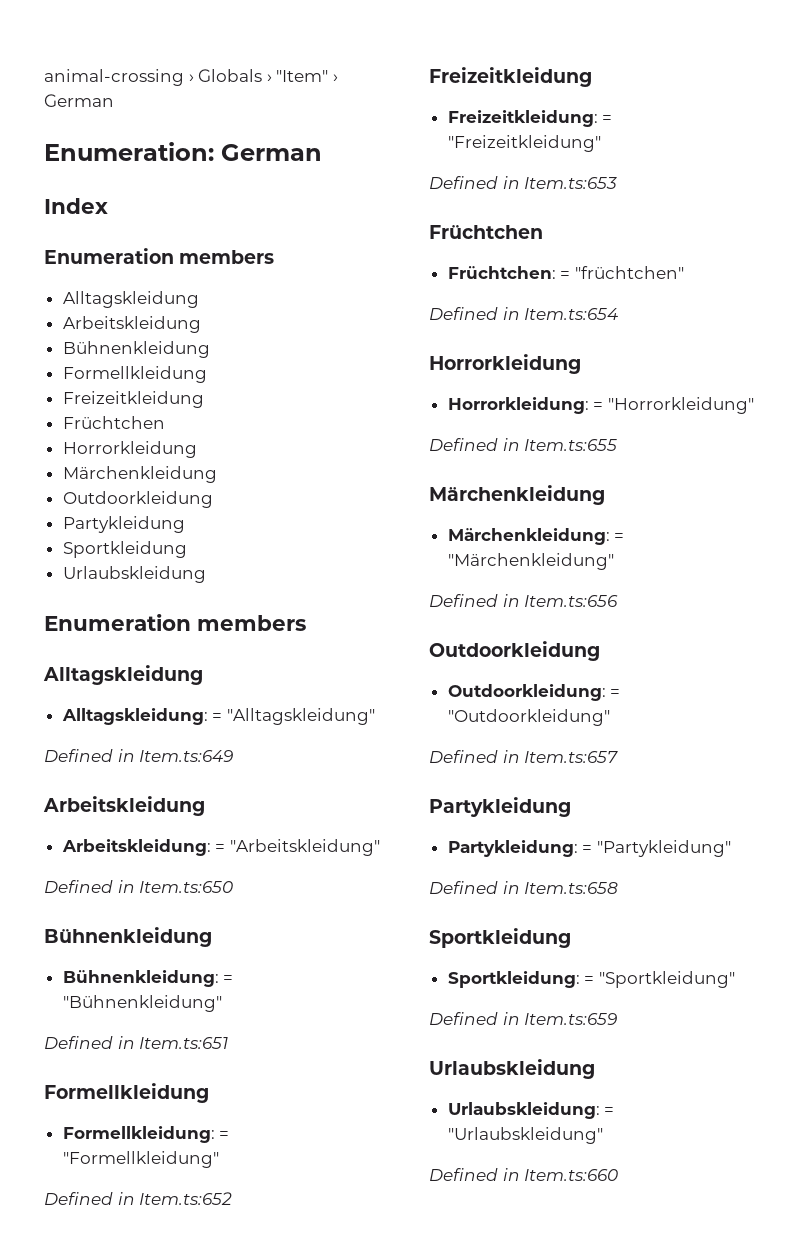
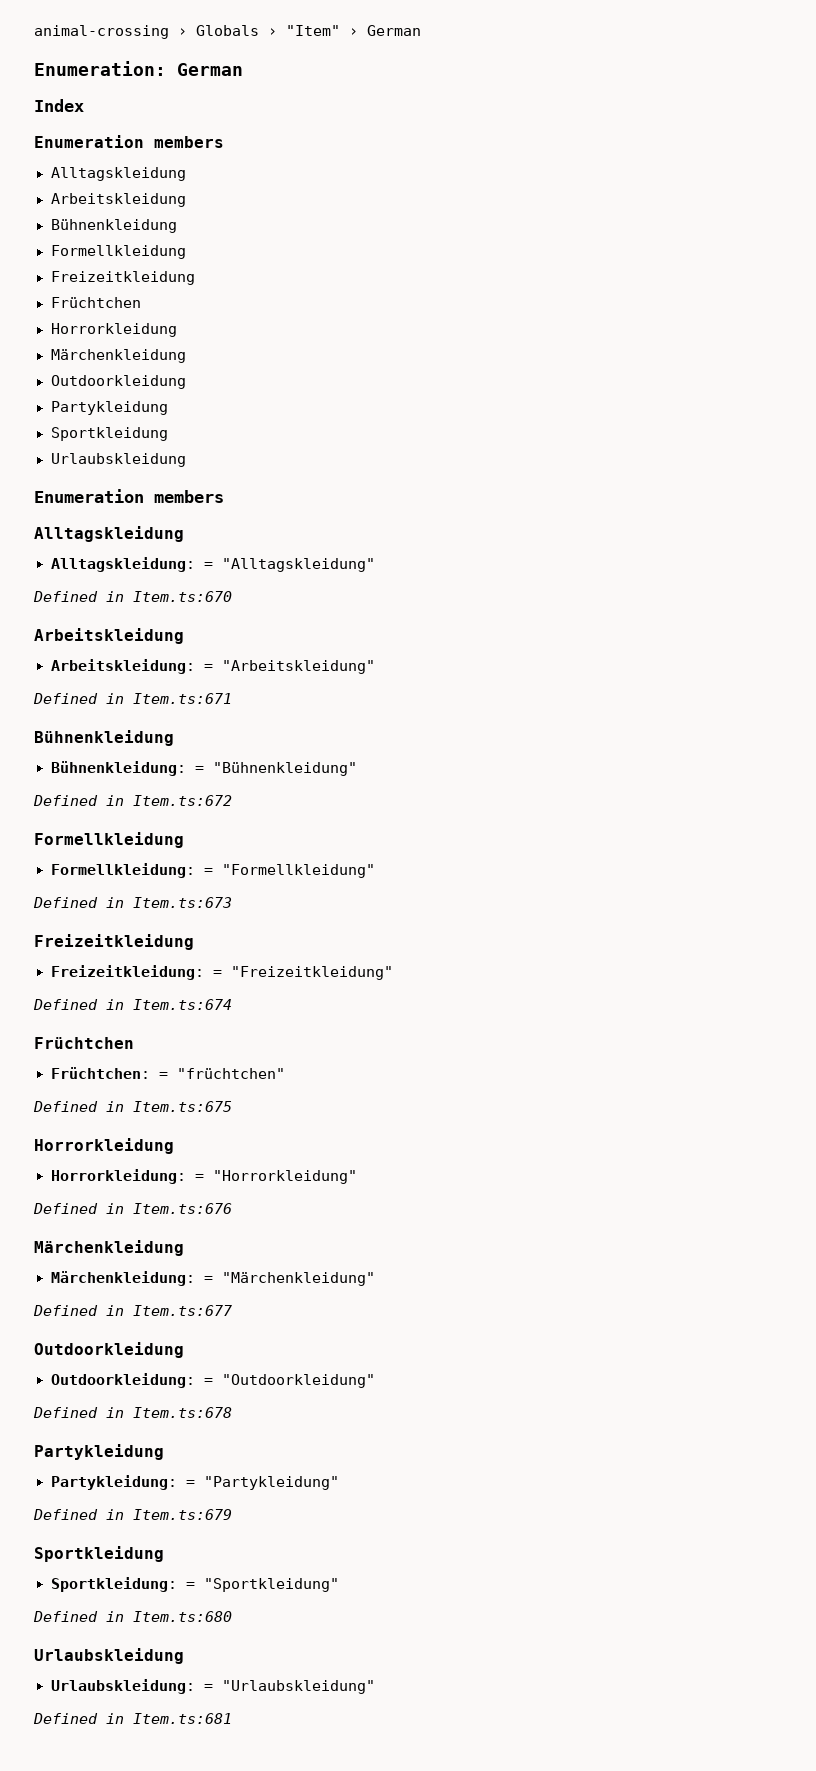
[139,750,234,762] Item.ts:649 -> [133,591,232,602] Item.ts:670
[139,881,234,893] Item.ts:650 -> [133,693,232,704] Item.ts:671
[139,1037,229,1049] Item.ts:651 -> [133,795,232,806] Item.ts:672
[139,1192,233,1205] Item.ts:652 -> [133,897,232,908] Item.ts:673
[524,177,618,189] Item.ts:653 -> [133,999,232,1010] Item.ts:674
[524,308,619,320] Item.ts:654 -> [133,1101,232,1112] Item.ts:675
[524,439,618,451] Item.ts:655 -> [133,1203,232,1214] Item.ts:676
[524,595,619,607] Item.ts:656 -> [133,1305,232,1316] Item.ts:677
[524,751,619,763] Item.ts:657 -> [133,1407,232,1418] Item.ts:678
[524,882,619,894] Item.ts:658 -> [133,1509,232,1520] Item.ts:679
[524,1013,618,1025] Item.ts:659 -> [133,1611,232,1622] Item.ts:680
[524,1169,619,1181] Item.ts:660 -> [133,1713,232,1724] Item.ts:681

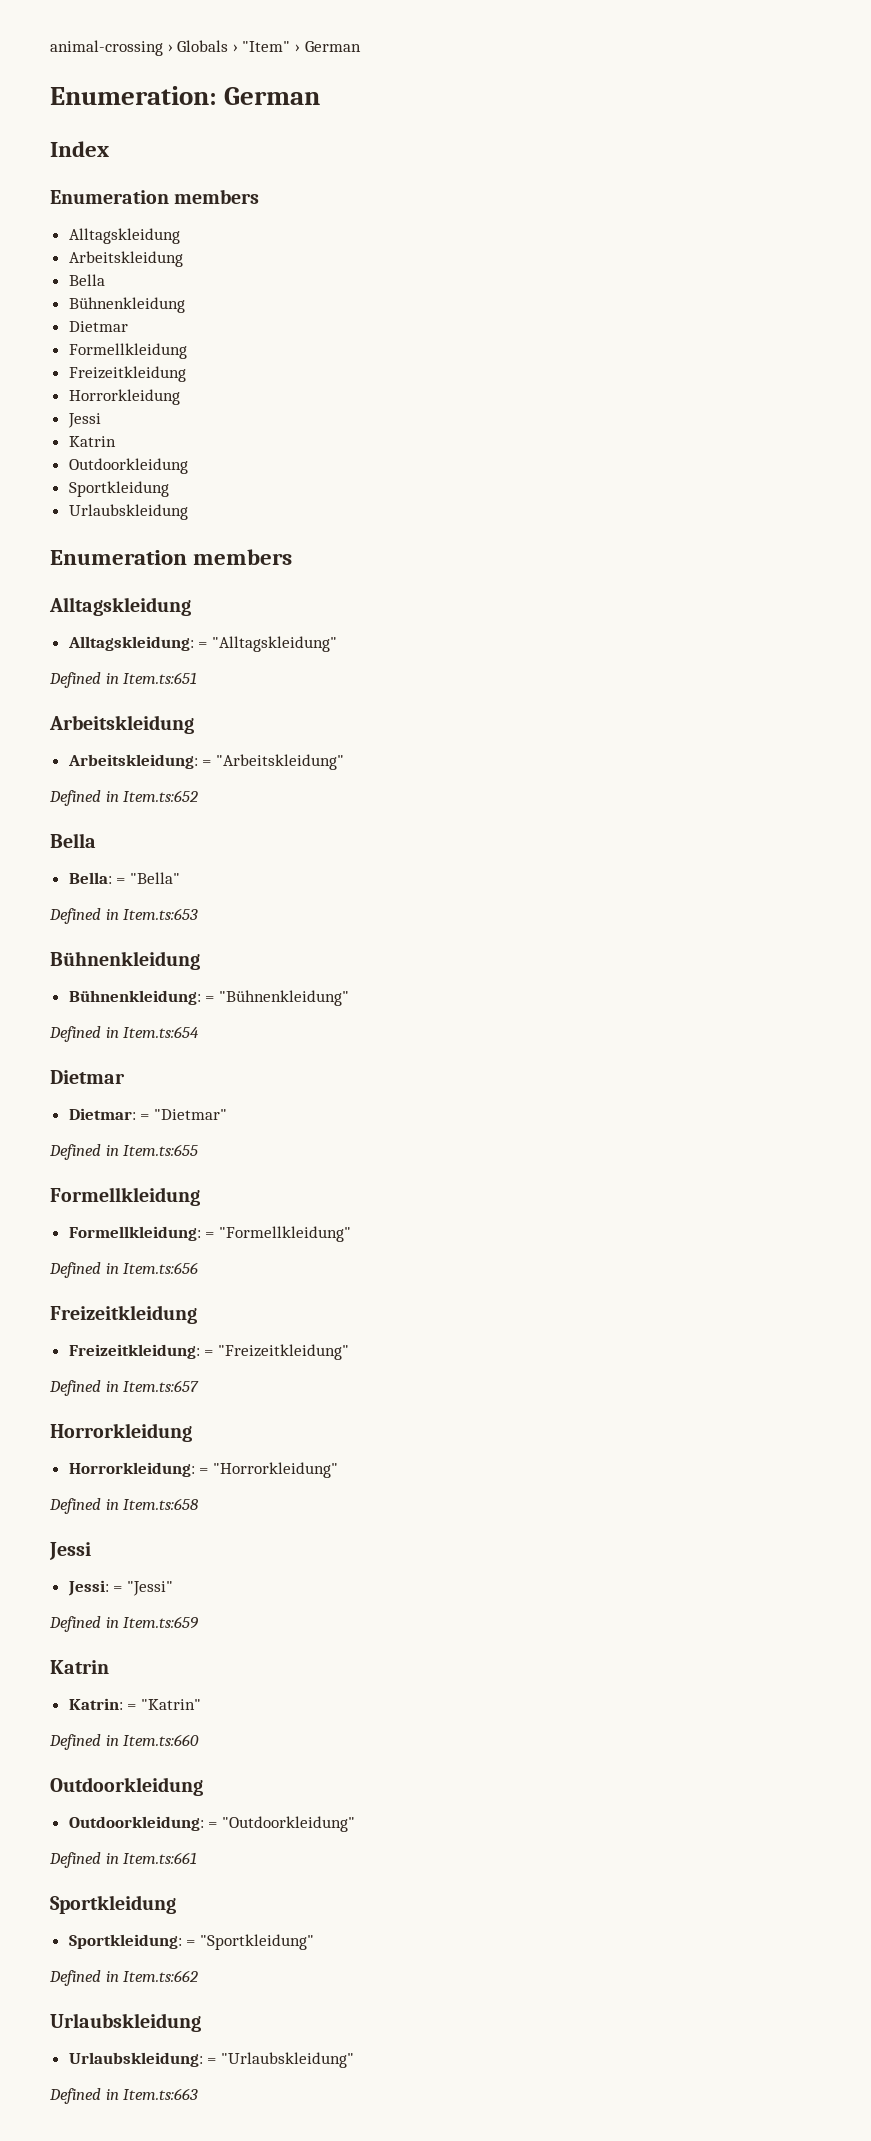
[50,219,177,233] // Bühnenkleidung -> [68,274,105,286] [68,297,185,313] [68,321,128,332] // Bella // Bühnenkleidung // Dietmar
[50,297,141,308] [50,323,177,337] [50,349,186,363] [50,375,186,389] [50,401,168,415] // Früchtchen // Horrorkleidung // Märchenkleidung // Outdoorkleidung // Partykleidung -> [68,389,180,405] [67,413,101,428] [68,436,116,447] [68,458,188,474] // Horrorkleidung // Jessi // Katrin // Outdoorkleidung
[133,591,232,602] Item.ts:670 -> [123,672,198,684] Item.ts:651
[133,693,232,704] Item.ts:671 -> [123,790,199,802] [50,833,96,848] [68,872,180,884] [49,908,199,924] Item.ts:652 // Bella // Bella: = "Bella" // Defined in Item.ts:653
[133,795,232,806] Item.ts:672 -> [123,1026,200,1038] [50,1070,125,1084] [68,1108,227,1120] [49,1144,199,1160] Item.ts:654 // Dietmar // Dietmar: = "Dietmar" // Defined in Item.ts:655
[133,897,232,908] Item.ts:673 -> [123,1262,199,1274] Item.ts:656
[133,999,232,1010] [34,1037,134,1049] [50,1067,285,1079] [33,1101,232,1112] Item.ts:674 // Früchtchen // Früchtchen: = "früchtchen" // Defined in Item.ts:675 -> [123,1380,200,1392] Item.ts:657
[133,1203,232,1214] [34,1240,184,1256] [50,1271,375,1286] [33,1305,232,1316] Item.ts:676 // Märchenkleidung // Märchenkleidung: = "Märchenkleidung" // Defined in Item.ts:677 -> [123,1498,199,1510] [49,1542,91,1560] [67,1580,173,1596] [49,1616,199,1632] [50,1660,109,1674] [68,1698,201,1710] [49,1734,200,1750] Item.ts:658 // Jessi // Jessi: = "Jessi" // Defined in Item.ts:659 // Katrin // Katrin: = "Katrin" // Defined in Item.ts:660
[133,1407,232,1418] [34,1444,164,1460] [50,1475,339,1490] [33,1509,232,1520] Item.ts:678 // Partykleidung // Partykleidung: = "Partykleidung" // Defined in Item.ts:679 -> [123,1852,198,1864] Item.ts:661
[133,1611,232,1622] Item.ts:680 -> [123,1970,199,1982] Item.ts:662
[133,1713,232,1724] Item.ts:681 -> [123,2088,199,2100] Item.ts:663

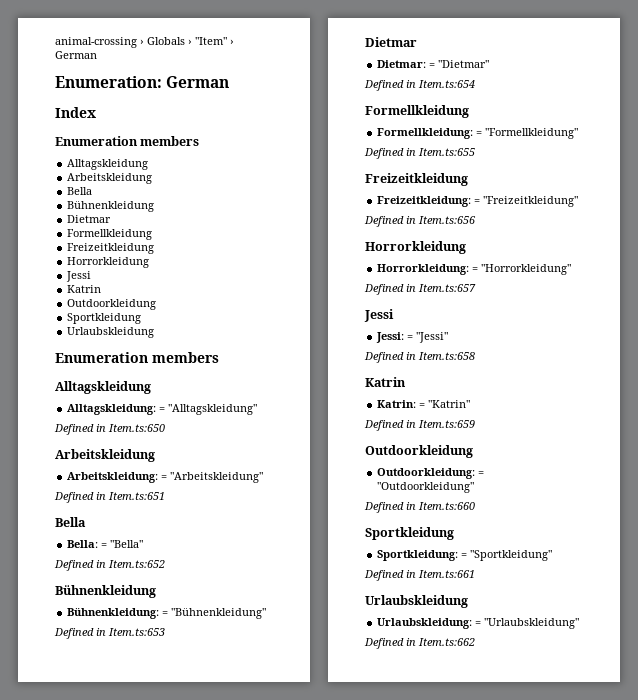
[123,672,198,684] Item.ts:651 -> [108,424,165,432] Item.ts:650
[123,790,199,802] Item.ts:652 -> [108,492,165,500] Item.ts:651
[123,908,199,920] Item.ts:653 -> [108,560,165,568] Item.ts:652
[123,1026,200,1038] Item.ts:654 -> [108,628,165,636] Item.ts:653
[123,1144,199,1156] Item.ts:655 -> [418,80,475,88] Item.ts:654
[123,1262,199,1274] Item.ts:656 -> [418,148,475,156] Item.ts:655
[123,1380,200,1392] Item.ts:657 -> [418,216,476,224] Item.ts:656
[123,1498,199,1510] Item.ts:658 -> [418,284,476,292] Item.ts:657
[123,1616,199,1629] Item.ts:659 -> [418,352,475,360] Item.ts:658
[123,1734,200,1746] Item.ts:660 -> [418,420,475,428] Item.ts:659
[123,1852,198,1864] Item.ts:661 -> [418,502,475,510] Item.ts:660
[123,1970,199,1982] Item.ts:662 -> [418,570,475,578] Item.ts:661
[123,2088,199,2100] Item.ts:663 -> [418,638,475,646] Item.ts:662

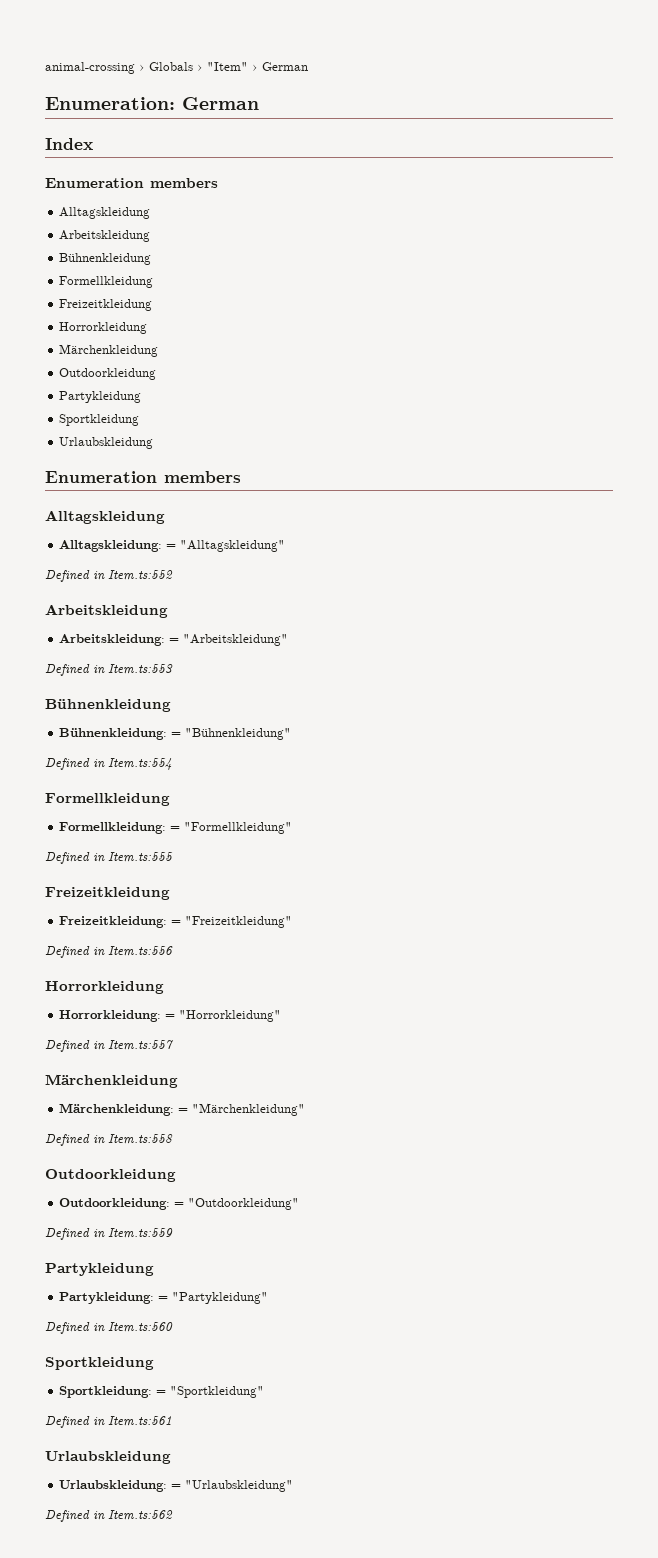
[67,187,93,195] [67,201,155,212] [67,215,112,223] // Bella // Bühnenkleidung // Dietmar -> [59,253,152,265] // Bühnenkleidung
[66,271,92,282] [67,285,102,293] [67,299,157,310] Jessi // Katrin // Outdoorkleidung -> [59,344,159,357] [59,368,157,380] [59,391,142,403] Märchenkleidung // Outdoorkleidung // Partykleidung
[108,424,165,432] Item.ts:650 -> [108,570,173,580] Item.ts:552
[108,492,165,500] [55,517,86,527] [67,540,144,548] [54,560,165,571] Item.ts:651 // Bella // Bella: = "Bella" // Defined in Item.ts:652 -> [108,664,173,674] Item.ts:553
[108,628,165,636] [365,37,417,47] [377,60,490,68] [364,80,475,91] Item.ts:653 // Dietmar // Dietmar: = "Dietmar" // Defined in Item.ts:654 -> [108,758,172,770] Item.ts:554
[418,148,475,156] Item.ts:655 -> [108,852,173,862] Item.ts:555
[418,216,476,224] Item.ts:656 -> [108,946,173,956] Item.ts:556
[418,284,476,292] [364,309,394,322] [376,332,449,343] [364,352,475,363] [365,377,406,387] [377,400,471,408] [364,420,475,431] Item.ts:657 // Jessi // Jessi: = "Jessi" // Defined in Item.ts:658 // Katrin // Katrin: = "Katrin" // Defined in Item.ts:659 -> [108,1040,174,1050] [45,1074,178,1088] [59,1103,306,1116] [45,1134,173,1146] Item.ts:557 // Märchenkleidung // Märchenkleidung: = "Märchenkleidung" // Defined in Item.ts:558
[418,502,475,510] Item.ts:660 -> [108,1228,173,1238] [45,1263,154,1276] [59,1292,269,1304] [45,1322,173,1334] Item.ts:559 // Partykleidung // Partykleidung: = "Partykleidung" // Defined in Item.ts:560
[418,570,475,578] Item.ts:661 -> [108,1416,172,1426] Item.ts:561
[418,638,475,646] Item.ts:662 -> [108,1510,173,1520] Item.ts:562

